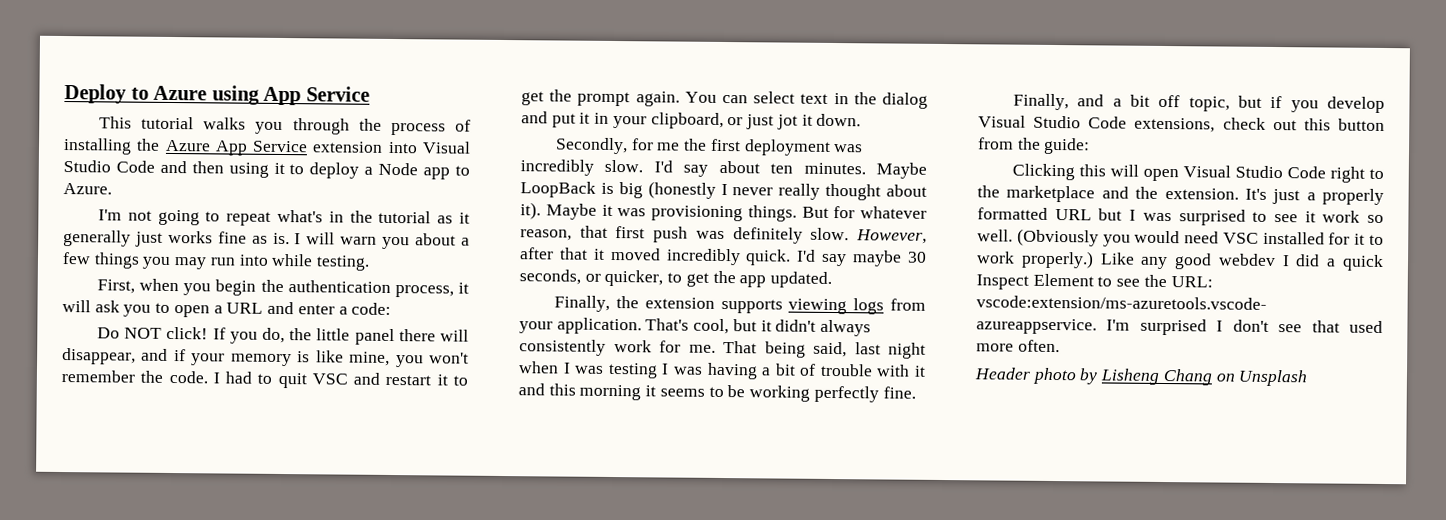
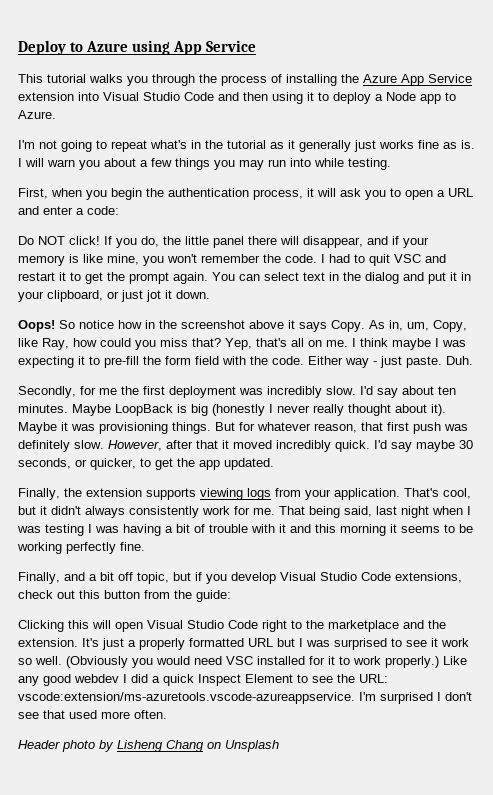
(862, 120) none -> [18,320,467,332] [18,338,466,350] [18,356,473,368] // Oops! So notice how in the screenshot above it says Copy. As in, um, Copy, like Ray, how could you miss that? Yep, that's all on me. I think maybe I was expecting it to pre-fill the form field with the code. Either way - just paste. Duh.

